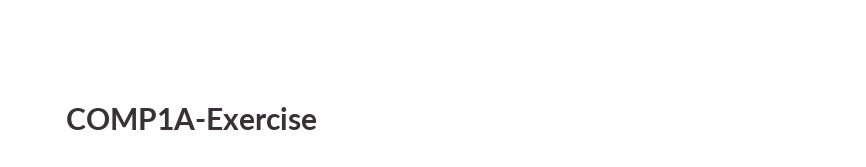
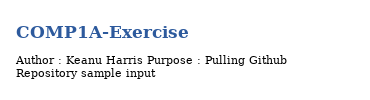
(317, 118) none -> [15,55,287,66] [16,68,156,79] // Author : Keanu Harris Purpose : Pulling Github Repository sample input

